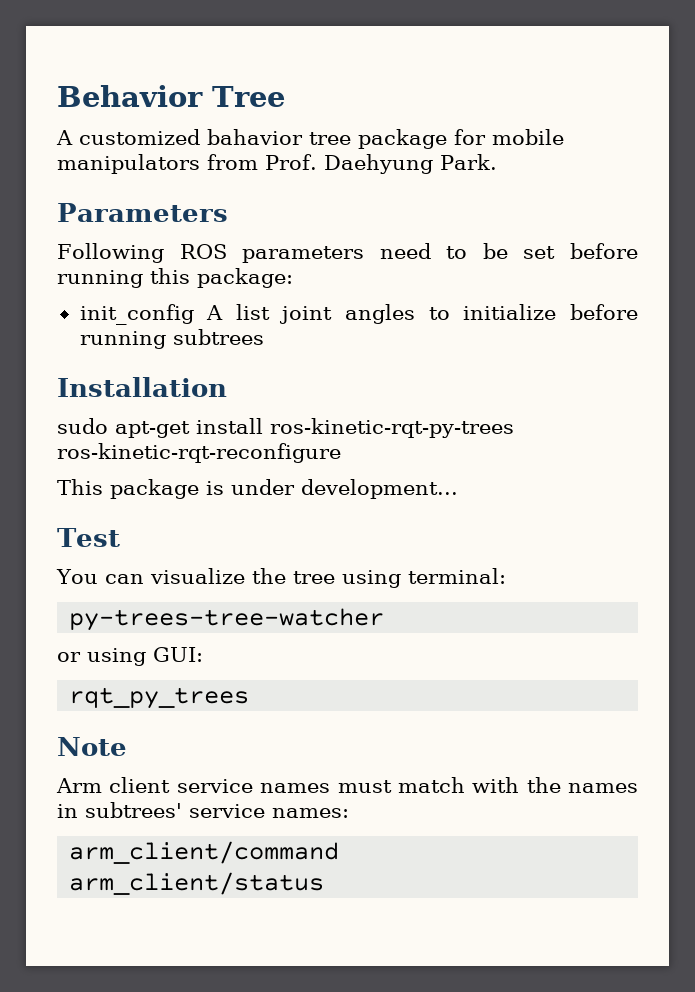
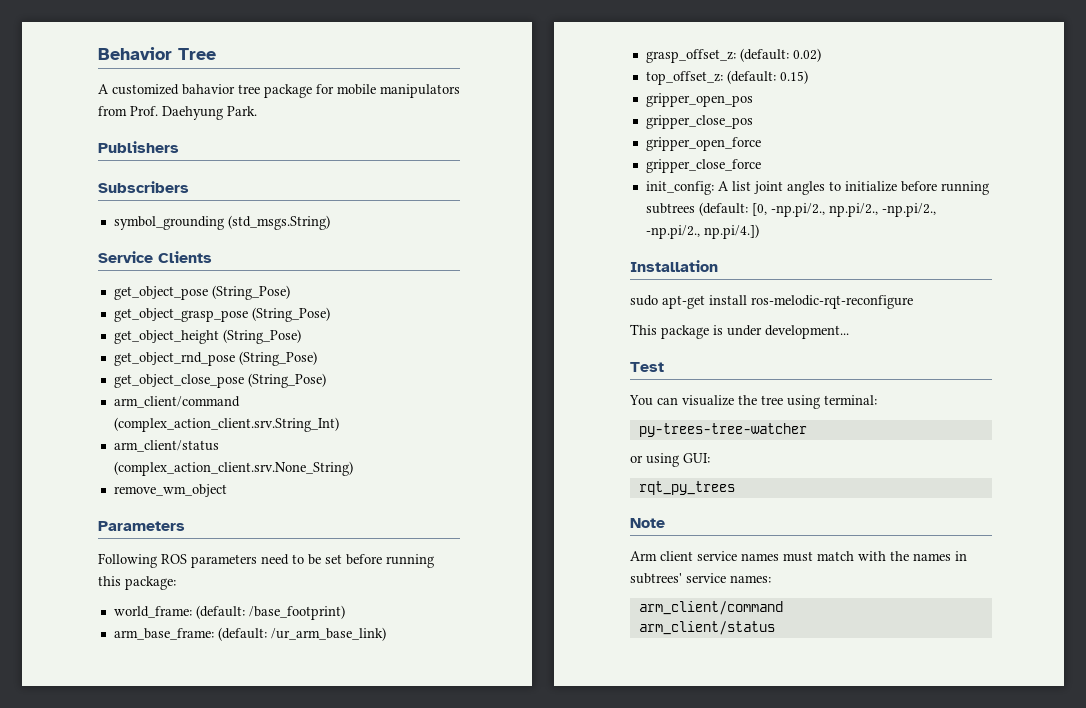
(497, 162) none -> [98,141,179,153] [98,181,189,193] [113,215,330,230] [98,251,212,263] [113,285,290,300] [113,307,330,322] [113,329,301,344] [113,351,317,366] [113,373,326,388] [113,396,240,408] [113,417,339,432] [113,440,219,452] [113,461,353,476] [113,484,227,497] // Publishers // Subscribers // symbol_grounding (std_msgs.String) // Service Clients // get_object_pose (String_Pose) // get_object_grasp_pose (String_Pose) // get_object_height (String_Pose) // get_object_rnd_pose (String_Pose) // get_object_close_pose (String_Pose) // arm_client/command (complex_action_client.srv.String_Int) // arm_client/status (complex_action_client.srv.None_String) // remove_wm_object
[79,304,194,325] init_config -> [113,605,345,620] [113,627,386,641] [645,48,821,63] [645,70,808,85] [645,93,753,107] [645,115,753,129] [645,137,761,151] [645,159,761,173] [645,181,714,195] world_frame: (default: /base_footprint) // arm_base_frame: (default: /ur_arm_base_link) // grasp_offset_z: (default: 0.02) // top_offset_z: (default: 0.15) // gripper_open_pos // gripper_close_pos // gripper_open_force // gripper_close_force // init_config:
(264, 337) none -> [698,202,936,217] [645,224,759,239] (default: [0, -np.pi/2., np.pi/2., -np.pi/2., -np.pi/2., np.pi/4.])
[270,418,514,438] [57,443,341,463] ros-kinetic-rqt-py-trees ros-kinetic-rqt-reconfigure -> [751,295,913,309] ros-melodic-rqt-reconfigure

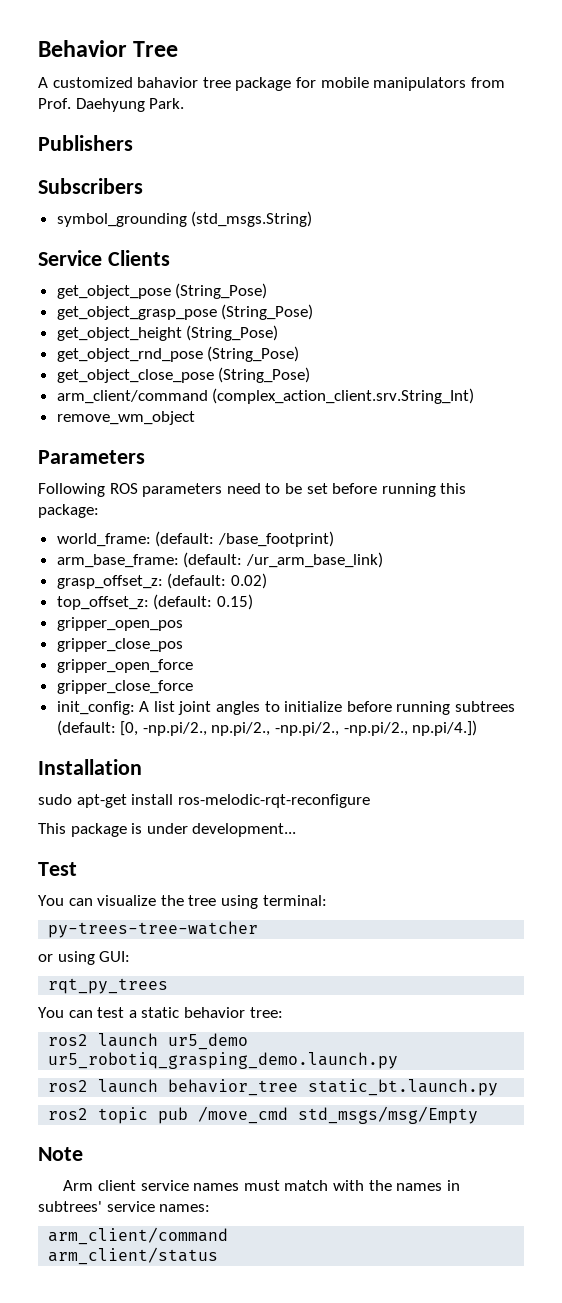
[113,440,219,452] [113,461,353,476] // arm_client/status (complex_action_client.srv.None_String) -> (475, 396) none
(735, 488) none -> [38,1007,283,1018] [48,1033,249,1050] [48,1052,399,1069] [48,1079,499,1096] [48,1106,479,1124] // You can test a static behavior tree: // ros2 launch ur5_demo ur5_robotiq_grasping_demo.launch.py // ros2 launch behavior_tree static_bt.launch.py // ros2 topic pub /move_cmd std_msgs/msg/Empty

